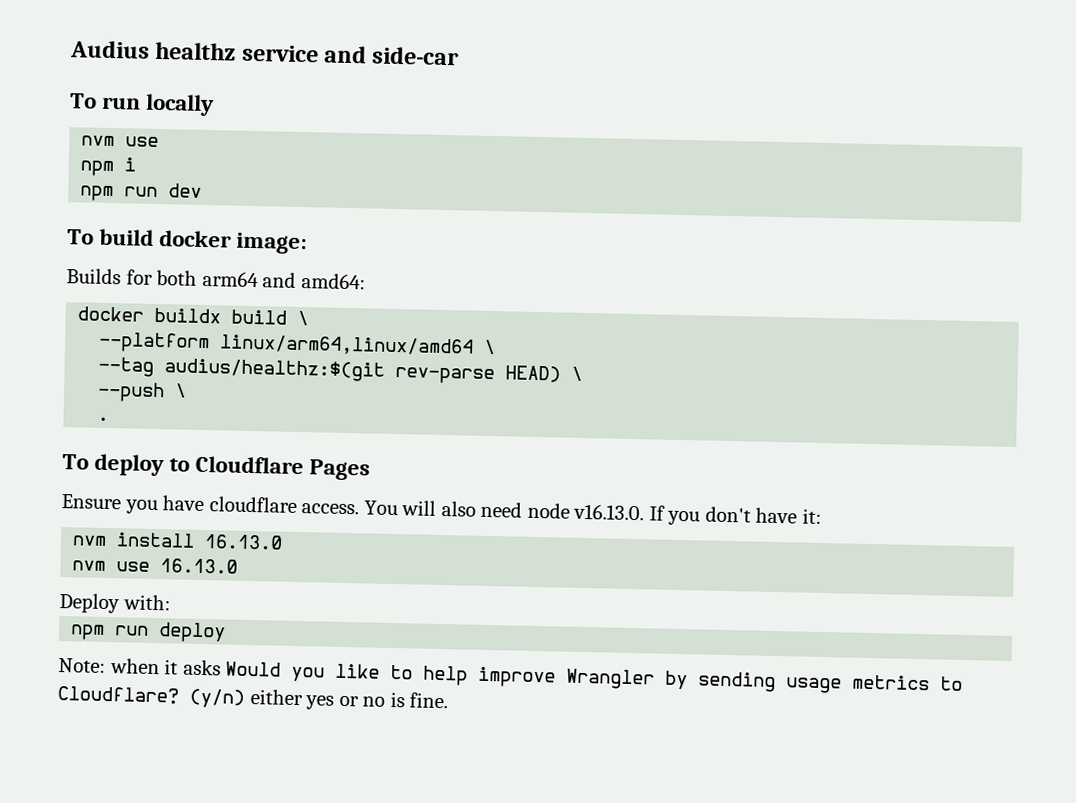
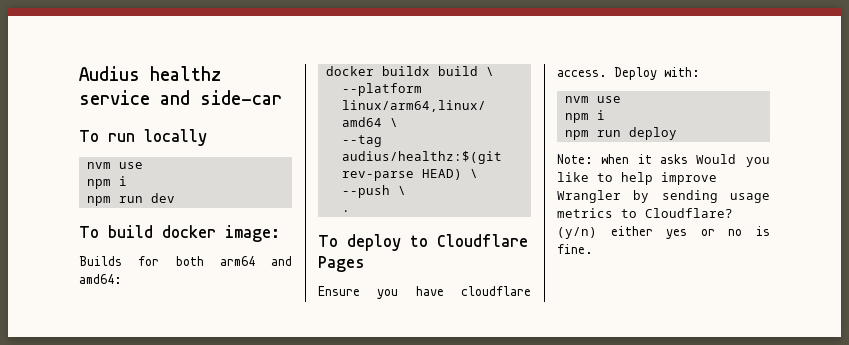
[363,500,823,526] [72,532,284,550] [72,558,239,574] [59,593,171,614] You will also need node v16.13.0. If you don't have it: // nvm install 16.13.0 // nvm use 16.13.0 // Deploy with: -> [614,67,700,80] [564,96,621,103] [564,110,605,123] Deploy with: // nvm use // npm i

